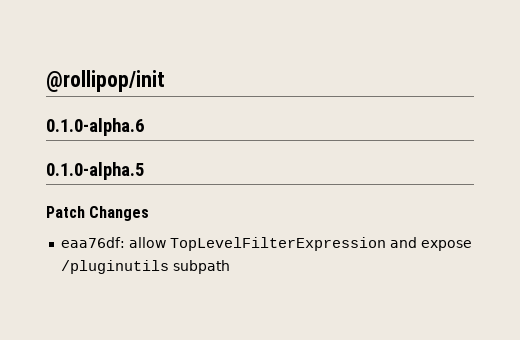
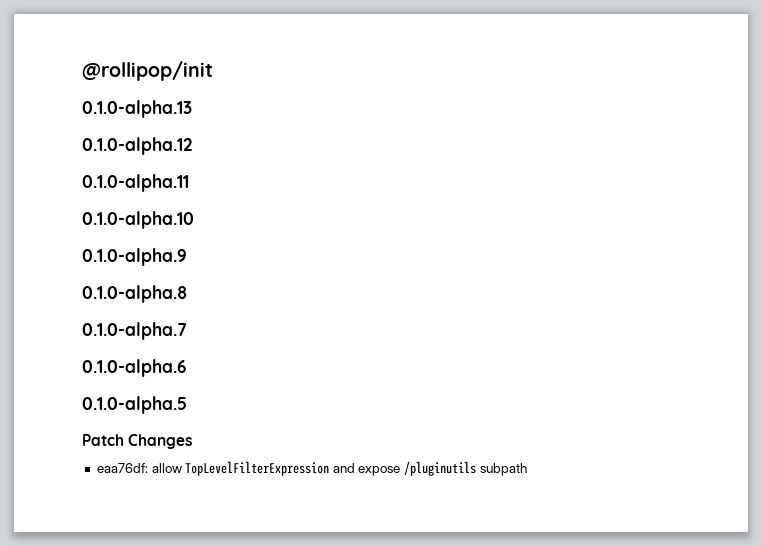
(165, 81) none -> [82,100,192,118] [82,137,192,155] [82,174,189,192] [82,211,194,229] [82,248,187,266] [82,285,187,303] [82,322,187,340] // 0.1.0-alpha.13 // 0.1.0-alpha.12 // 0.1.0-alpha.11 // 0.1.0-alpha.10 // 0.1.0-alpha.9 // 0.1.0-alpha.8 // 0.1.0-alpha.7

